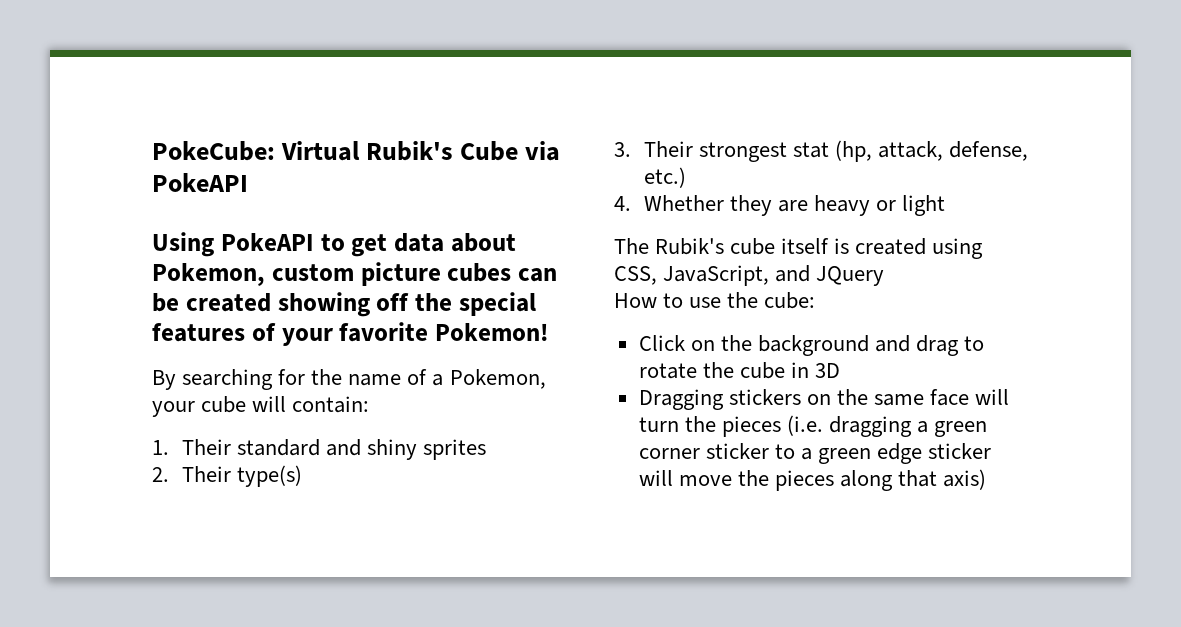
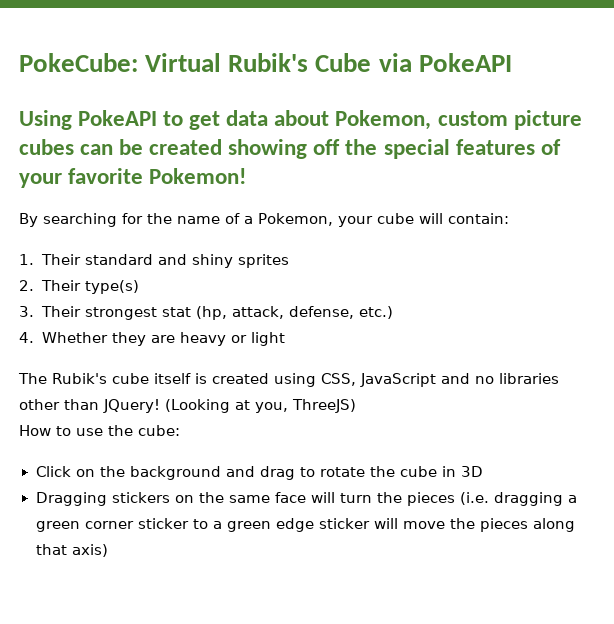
[663,265,885,286] JavaScript, and JQuery -> [360,373,559,387] [19,399,356,413] JavaScript and no libraries other than JQuery! (Looking at you, ThreeJS)

